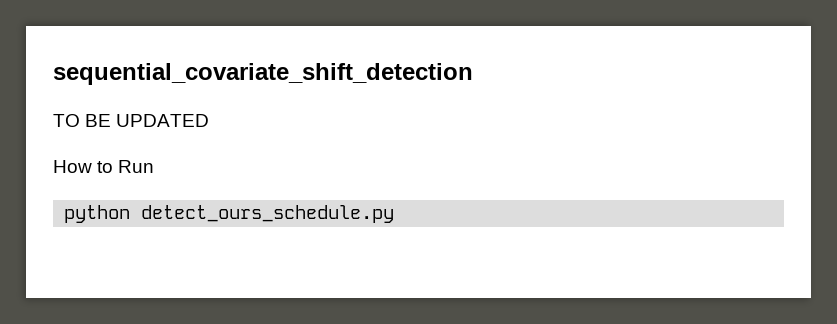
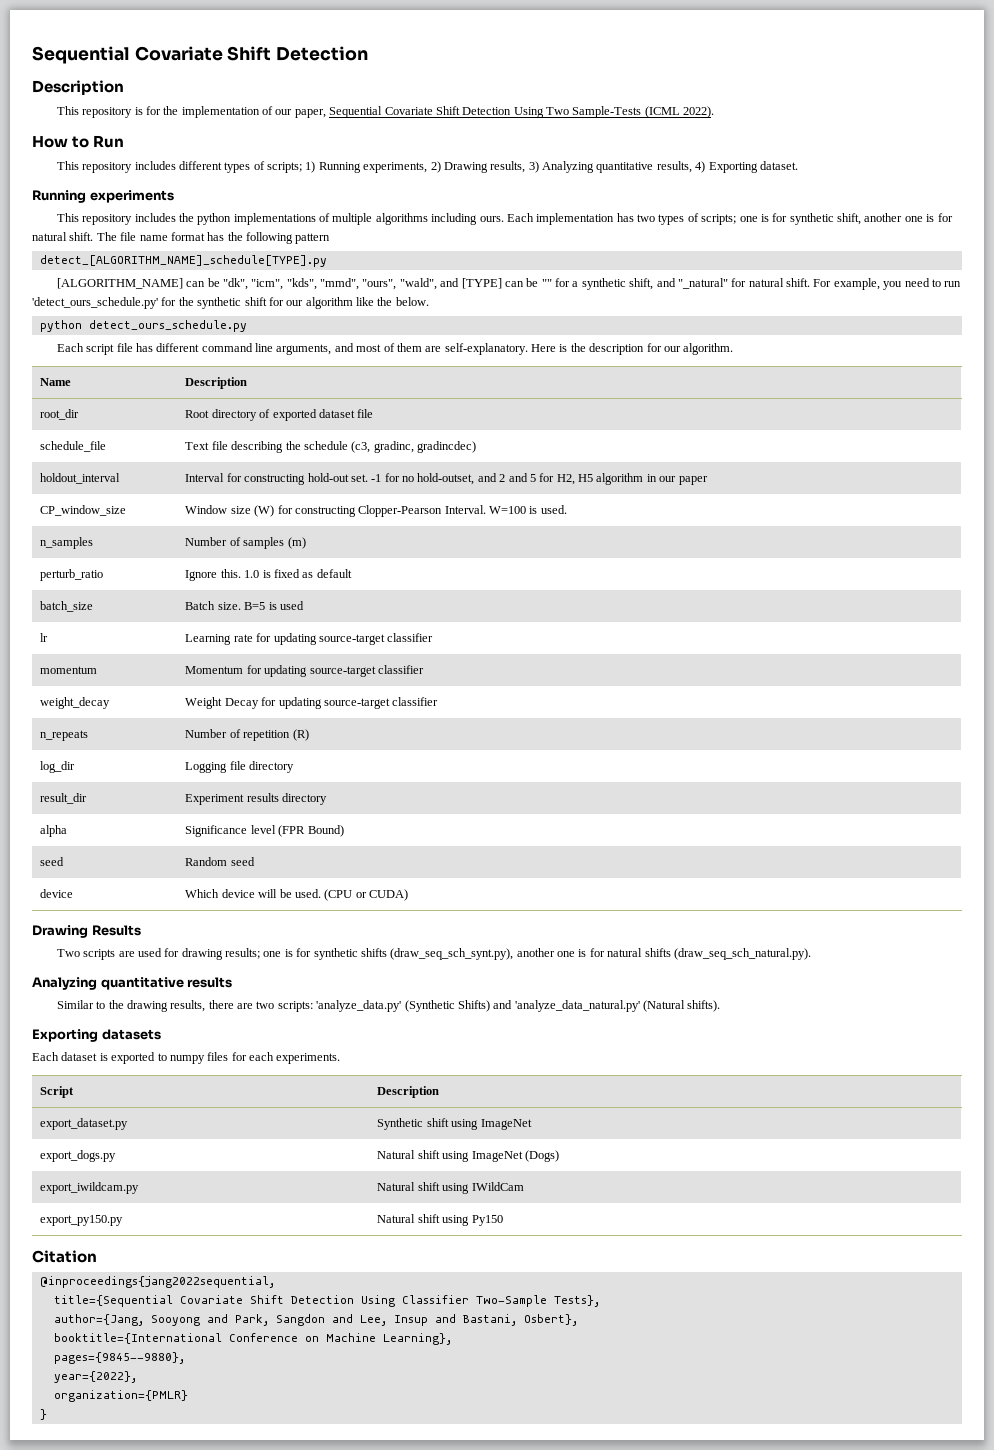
[53,63,473,85] [53,114,210,127] [53,160,155,173] [64,205,395,223] sequential_covariate_shift_detection // TO BE UPDATED // How to Run // python detect_ours_schedule.py -> [32,46,369,64] [32,80,124,95] [56,106,715,118] [32,135,125,148] [56,161,798,173] [32,190,174,203] [56,213,953,225] [32,232,331,244] [39,255,327,267] [56,278,962,290] [32,297,429,309] [39,320,247,332] [56,343,734,355] [40,378,72,386] [185,377,248,389] [40,409,80,420] [185,409,374,421] [40,441,107,452] [185,441,477,453] [40,473,121,484] [185,473,708,485] [40,505,127,516] [185,505,567,517] [40,537,94,549] [185,537,306,549] [40,569,104,581] [185,569,352,581] [40,601,94,612] [185,601,304,610] [40,633,49,642] [185,633,434,645] [40,666,98,674] [185,665,424,677] [40,697,111,709] [185,697,439,709] [40,730,89,741] [185,729,309,741] [40,761,76,773] [185,761,295,773] [40,793,88,804] [185,793,328,805] [40,825,68,837] [185,825,344,837] [40,857,65,866] [185,857,255,866] [40,889,74,898] [185,889,409,901] [32,925,141,938] [56,948,811,960] [32,977,233,990] [56,1000,721,1012] [32,1029,161,1042] [32,1052,341,1064] [40,1086,75,1098] [377,1086,440,1098] [40,1118,129,1130] [377,1118,532,1130] [40,1150,117,1162] [377,1150,559,1162] [40,1182,140,1194] [377,1182,524,1194] [40,1215,124,1226] [377,1214,503,1226] [32,1250,97,1263] [39,1276,275,1288] [53,1295,600,1307] [53,1314,578,1326] [53,1333,452,1345] [53,1352,185,1364] [53,1371,137,1383] [53,1390,188,1402] [39,1409,47,1420] Sequential Covariate Shift Detection // Description // This repository is for the implementation of our paper, Sequential Covariate Shift Detection Using Two Sample-Tests (ICML 2022). // How to Run // This repository includes different types of scripts; 1) Running experiments, 2) Drawing results, 3) Analyzing quantitative results, 4) Exporting dataset. // Running experiments // This repository includes the python implementations of multiple algorithms including ours. Each implementation has two types of scripts; one is for synthetic shift, another one is for natural shift. The file name format has the following pattern // detect_[ALGORITHM_NAME]_schedule[TYPE].py // [ALGORITHM_NAME] can be "dk", "icm", "kds", "mmd", "ours", "wald", and [TYPE] can be "" for a synthetic shift, and "_natural" for natural shift. For example, you need to run 'detect_ours_schedule.py' for the synthetic shift for our algorithm like the below. // python detect_ours_schedule.py // Each script file has different command line arguments, and most of them are self-explanatory. Here is the description for our algorithm. // Name | Description // root_dir | Root directory of exported dataset file // schedule_file | Text file describing the schedule (c3, gradinc, gradincdec) // holdout_interval | Interval for constructing hold-out set. -1 for no hold-outset, and 2 and 5 for H2, H5 algorithm in our paper // CP_window_size | Window size (W) for constructing Clopper-Pearson Interval. W=100 is used. // n_samples | Number of samples (m) // perturb_ratio | Ignore this. 1.0 is fixed as default // batch_size | Batch size. B=5 is used // lr | Learning rate for updating source-target classifier // momentum | Momentum for updating source-target classifier // weight_decay | Weight Decay for updating source-target classifier // n_repeats | Number of repetition (R) // log_dir | Logging file directory // result_dir | Experiment results directory // alpha | Significance level (FPR Bound) // seed | Random seed // device | Which device will be used. (CPU or CUDA) // Drawing Results // Two scripts are used for drawing results; one is for synthetic shifts (draw_seq_sch_synt.py), another one is for natural shifts (draw_seq_sch_natural.py). // Analyzing quantitative results // Similar to the drawing results, there are two scripts: 'analyze_data.py' (Synthetic Shifts) and 'analyze_data_natural.py' (Natural shifts). // Exporting datasets // Each dataset is exported to numpy files for each experiments. // Script | Description // export_dataset.py | Synthetic shift using ImageNet // export_dogs.py | Natural shift using ImageNet (Dogs) // export_iwildcam.py | Natural shift using IWildCam // export_py150.py | Natural shift using Py150 // Citation // @inproceedings{jang2022sequential, // title={Sequential Covariate Shift Detection Using Classifier Two-Sample Tests}, // author={Jang, Sooyong and Park, Sangdon and Lee, Insup and Bastani, Osbert}, // booktitle={International Conference on Machine Learning}, // pages={9845--9880}, // year={2022}, // organization={PMLR} // }

